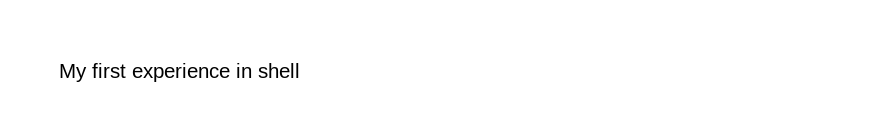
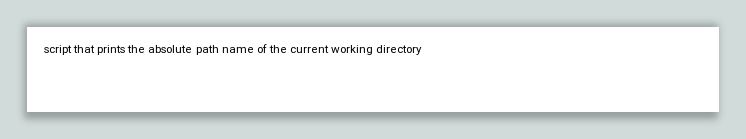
[59,63,300,82] My first experience in shell -> [44,44,423,55] script that prints the absolute path name of the current working directory

